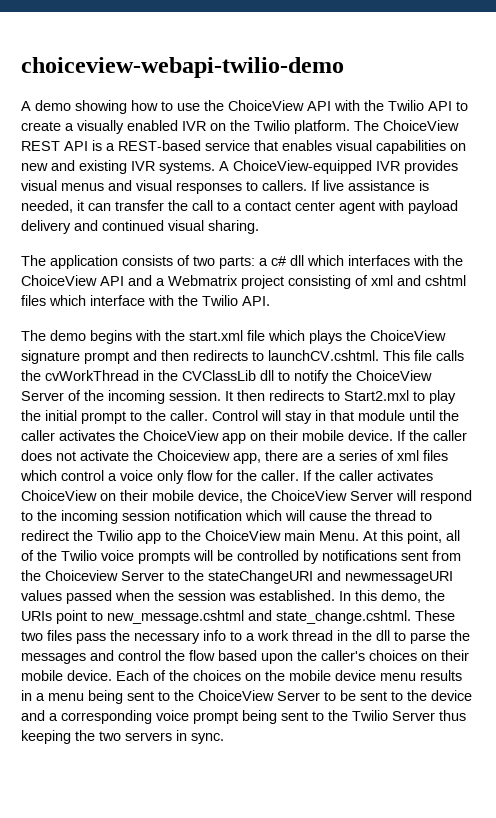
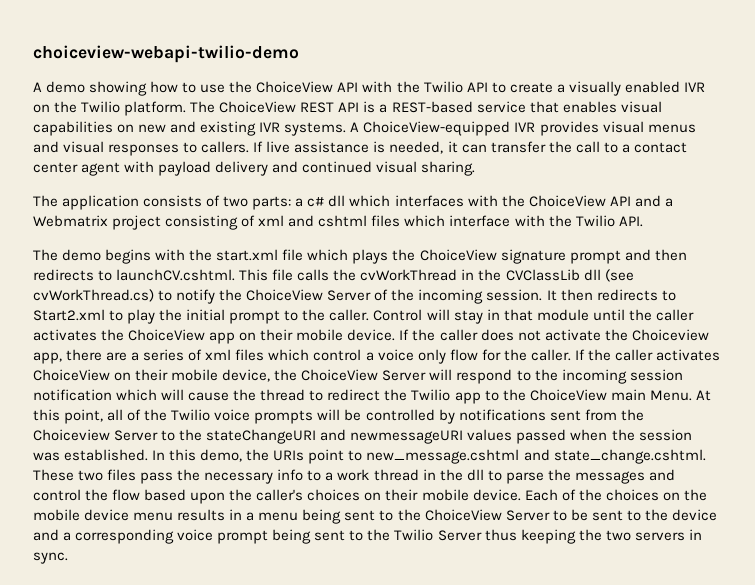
(274, 375) none -> [604,269,634,282] [33,289,154,302] (see cvWorkThread.cs)
[344,390,409,401] Start2.mxl -> [33,309,105,321] Start2.xml

